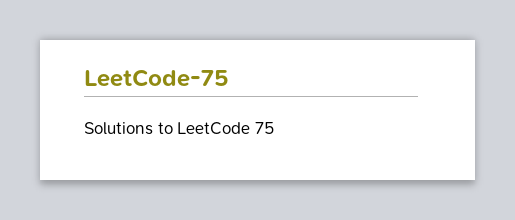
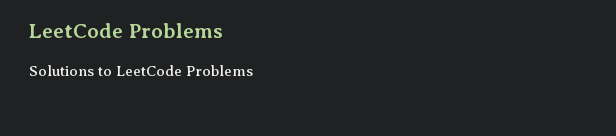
[84,69,228,87] LeetCode-75 -> [29,23,223,38] LeetCode Problems
[254,122,274,134] 75 -> [186,65,254,76] Problems

